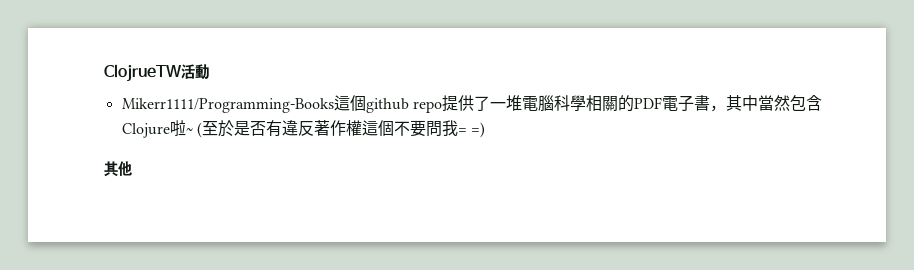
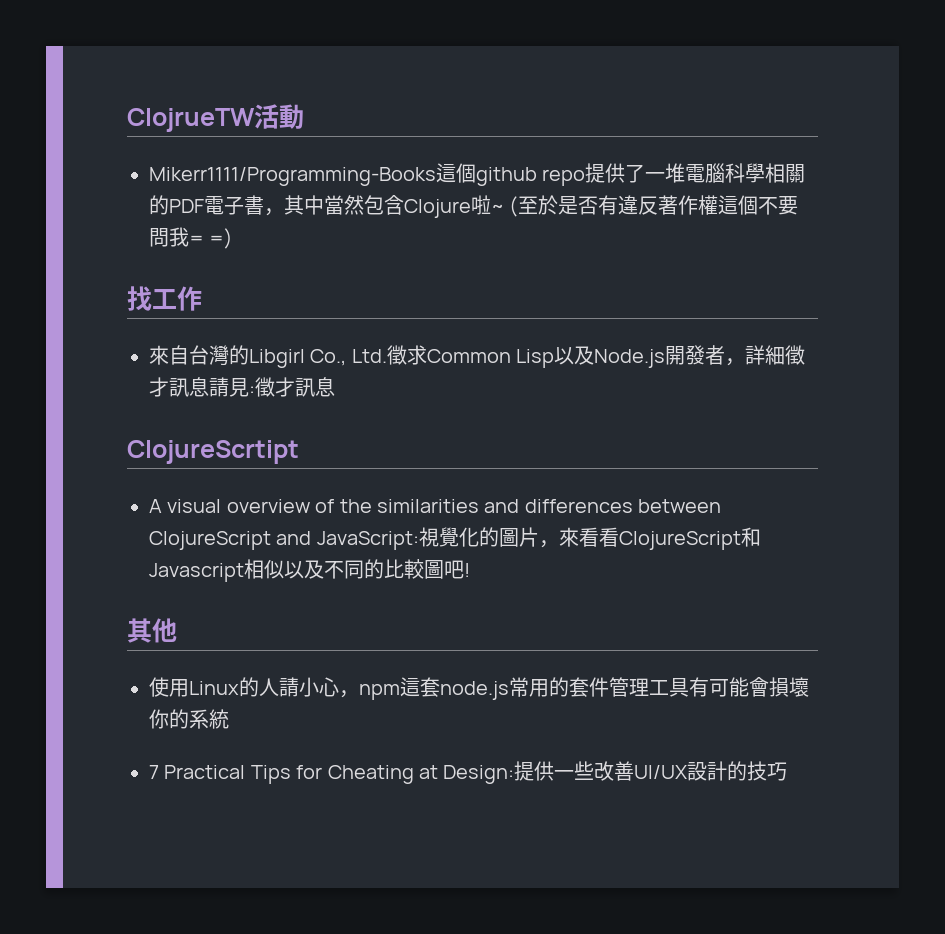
[104,161,132,177] 其他 -> [127,286,202,311] [149,345,806,368] [149,377,335,397] [127,440,299,464] [149,499,722,513] [149,527,761,550] [149,559,470,582] [127,618,177,643] [149,677,809,700] [149,709,229,729] [149,761,788,784] 找工作 // 來自台灣的Libgirl Co., Ltd.徵求Common Lisp以及Node.js開發者，詳細徵才訊息請見:徵才訊息 // ClojureScrtipt // A visual overview of the similarities and differences between ClojureScript and JavaScript:視覺化的圖片，來看看ClojureScript和Javascript相似以及不同的比較圖吧! // 其他 // 使用Linux的人請小心，npm這套node.js常用的套件管理工具有可能會損壞你的系統 // 7 Practical Tips for Cheating at Design:提供一些改善UI/UX設計的技巧

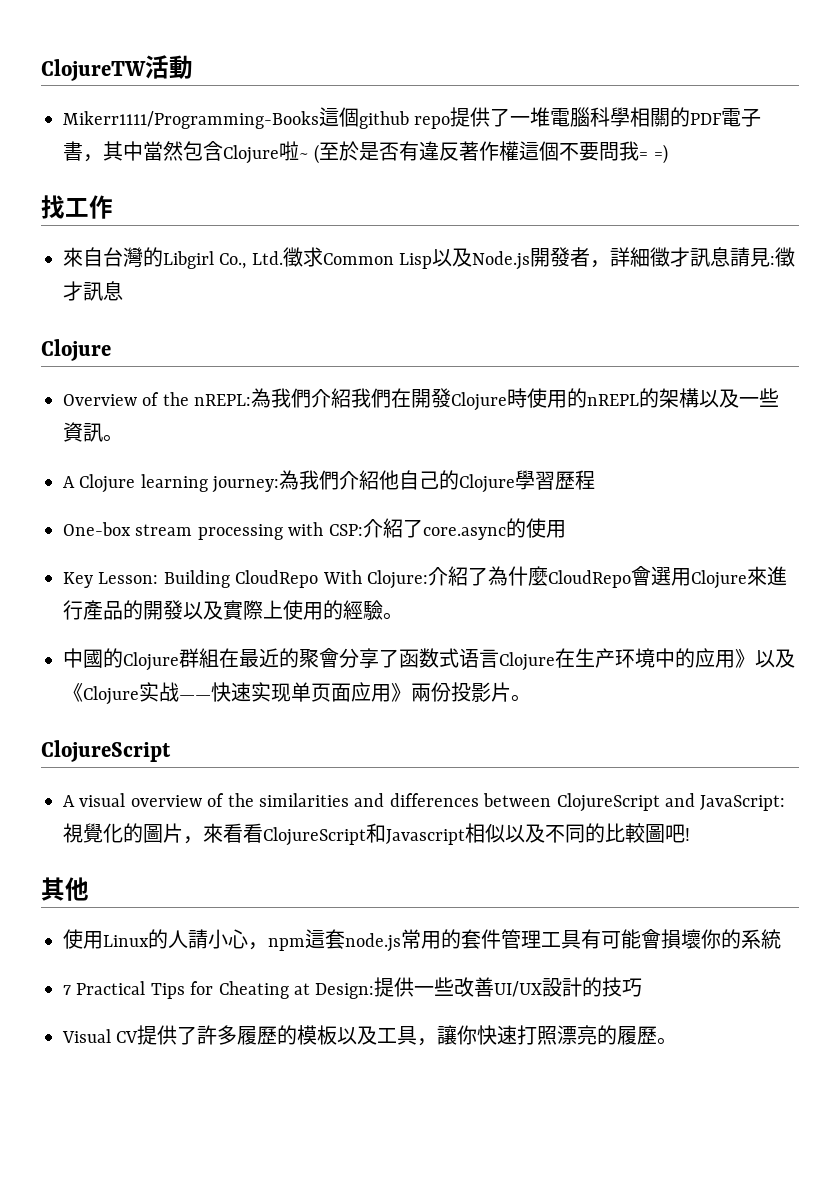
[127,108,255,132] ClojrueTW -> [41,59,146,81] ClojureTW
[127,440,299,464] ClojureScrtipt -> [41,339,111,361] [63,388,780,411] [63,422,123,442] [63,470,596,493] [63,518,566,540] [63,566,787,589] [63,600,403,621] [63,648,795,671] [63,682,531,705] [41,740,171,762] Clojure // Overview of the nREPL:為我們介紹我們在開發Clojure時使用的nREPL的架構以及一些資訊。 // A Clojure learning journey:為我們介紹他自己的Clojure學習歷程 // One-box stream processing with CSP:介紹了core.async的使用 // Key Lesson: Building CloudRepo With Clojure:介紹了為什麼CloudRepo會選用Clojure來進行產品的開發以及實際上使用的經驗。 // 中國的Clojure群組在最近的聚會分享了函数式语言Clojure在生产环境中的应用》以及《Clojure实战——快速实现单页面应用》兩份投影片。 // ClojureScript
(788, 771) none -> [62,1025,678,1046] // Visual CV提供了許多履歷的模板以及工具，讓你快速打照漂亮的履歷。

